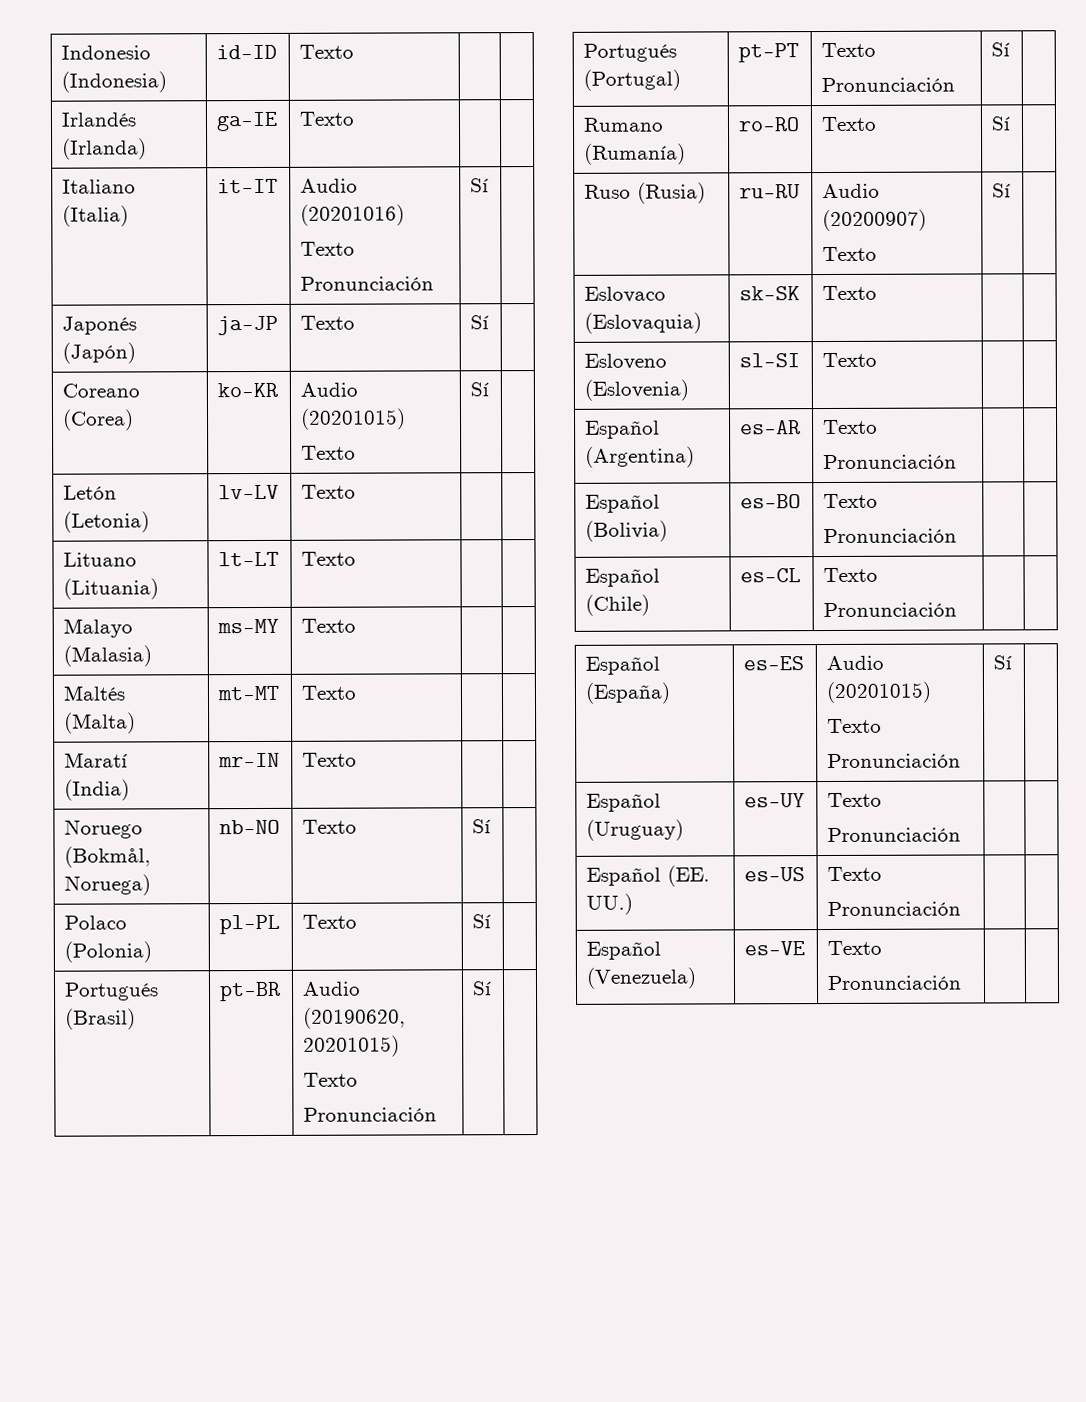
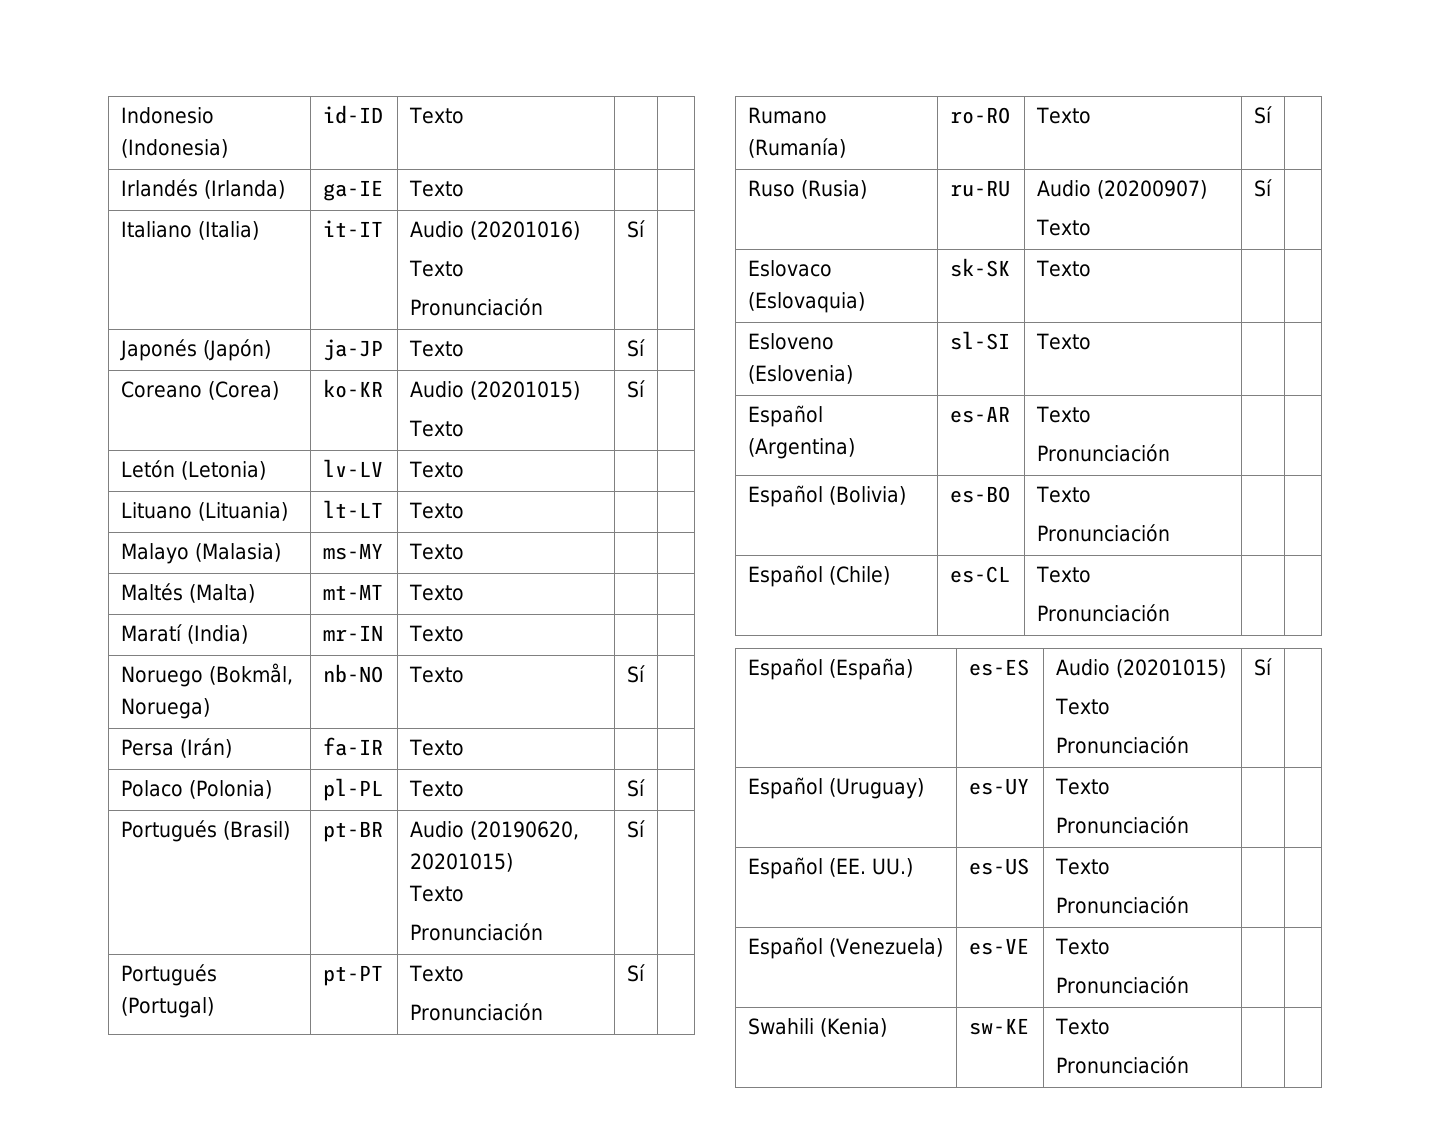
(491, 826) none -> [120,738,232,758] [322,737,383,756] [408,739,464,756] // Persa (Irán) | fa-IR | Texto | |
(962, 983) none -> [747,1018,887,1037] [968,1018,1029,1035] [1054,1018,1110,1035] [1055,1056,1189,1074] // Swahili (Kenia) | sw-KE | Texto // Pronunciación | |

